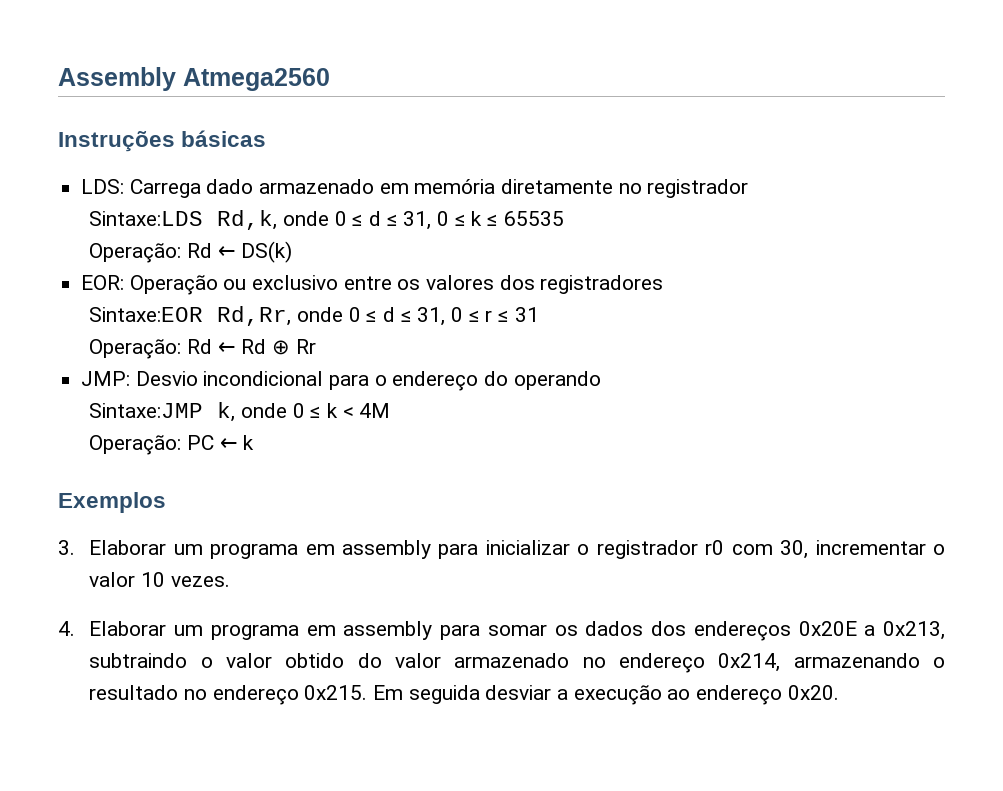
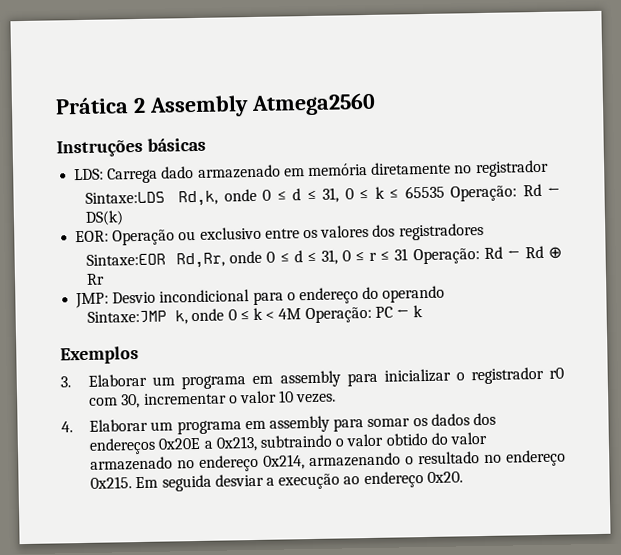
(58, 79) none -> [55,97,146,115] Prática 2
(564, 218) // -> (445, 192) none
(539, 314) // -> (409, 254) none
(391, 410) // -> (302, 314) none

